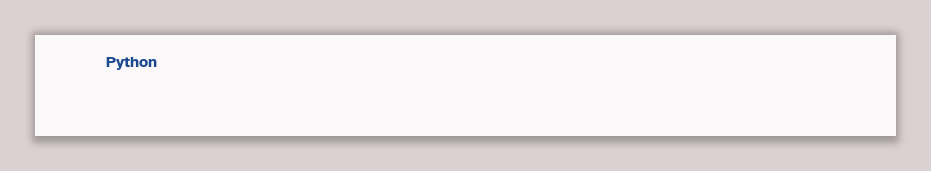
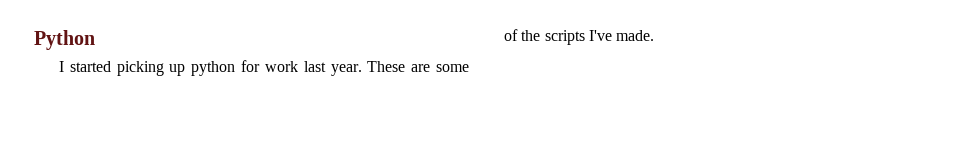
(157, 63) none -> [58,60,469,76] [504,29,655,45] // I started picking up python for work last year. These are some of the scripts I've made.

